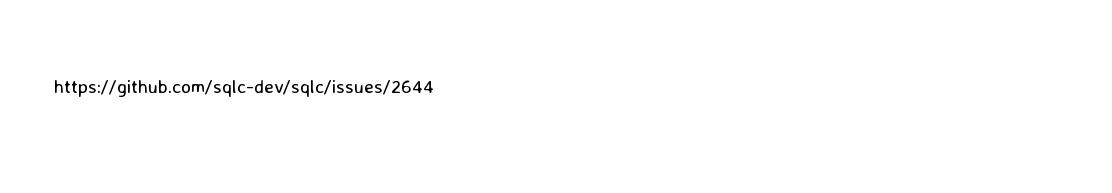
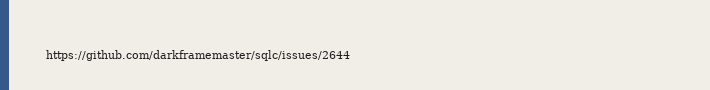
[54,80,434,97] https://github.com/sqlc-dev/sqlc/issues/2644 -> [46,50,350,61] https://github.com/darkframemaster/sqlc/issues/2644

